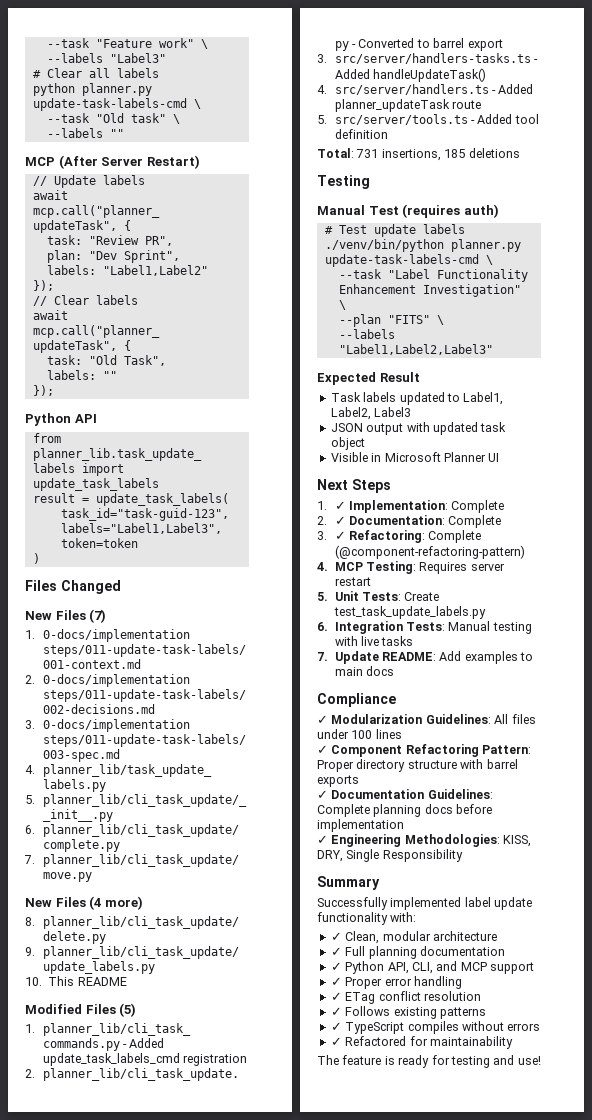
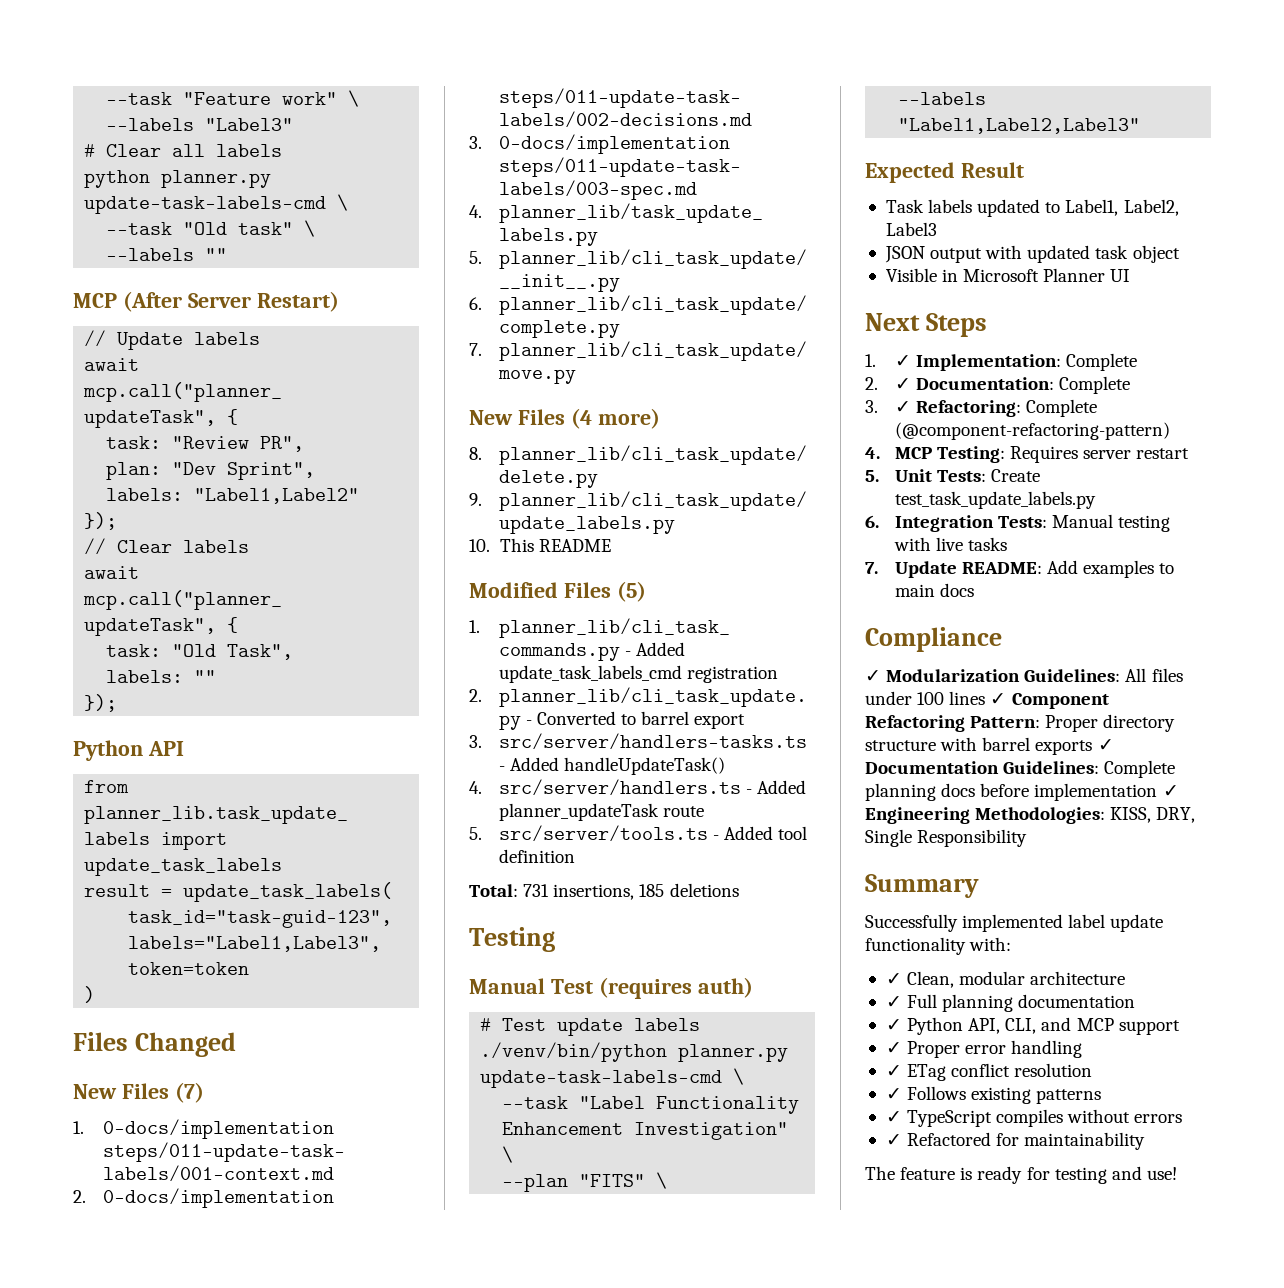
(402, 734) // -> (986, 698) none
(359, 781) // -> (1093, 747) none
(404, 825) // -> (1158, 792) none

